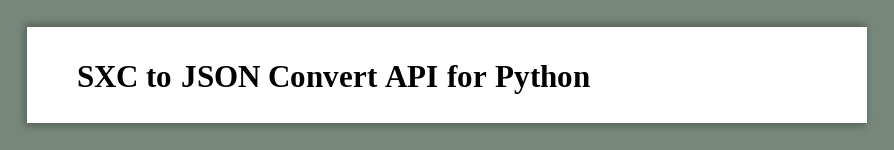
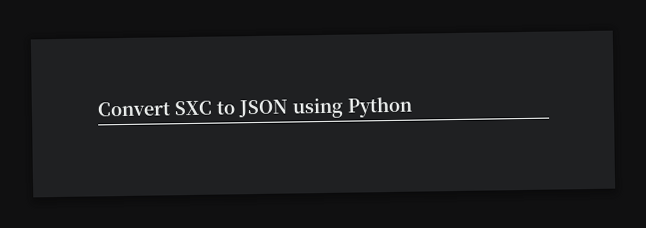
(77, 76) none -> [97,101,171,117] Convert
[268,65,487,87] Convert API for -> [292,97,344,119] using

